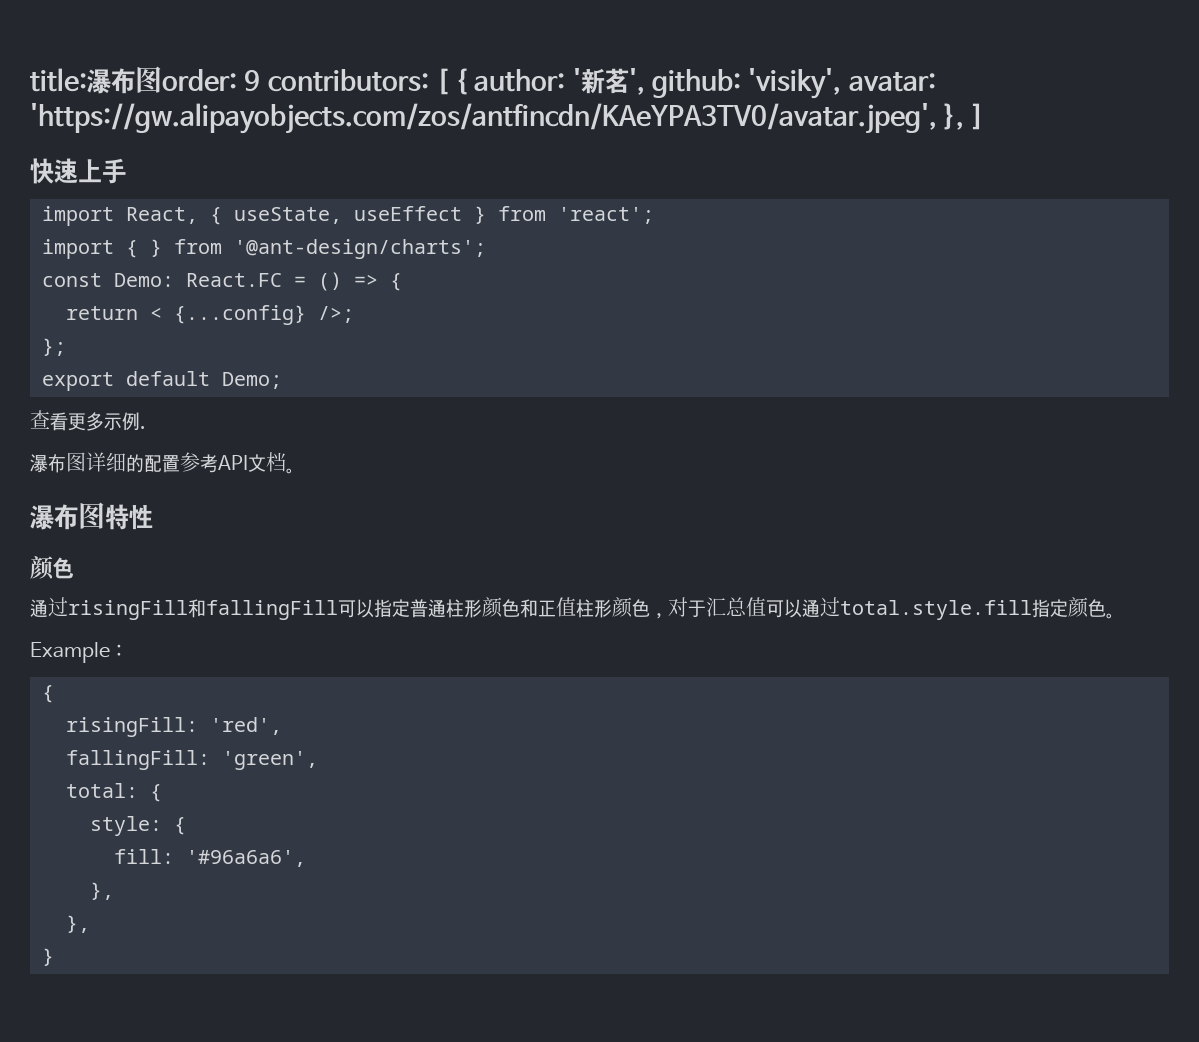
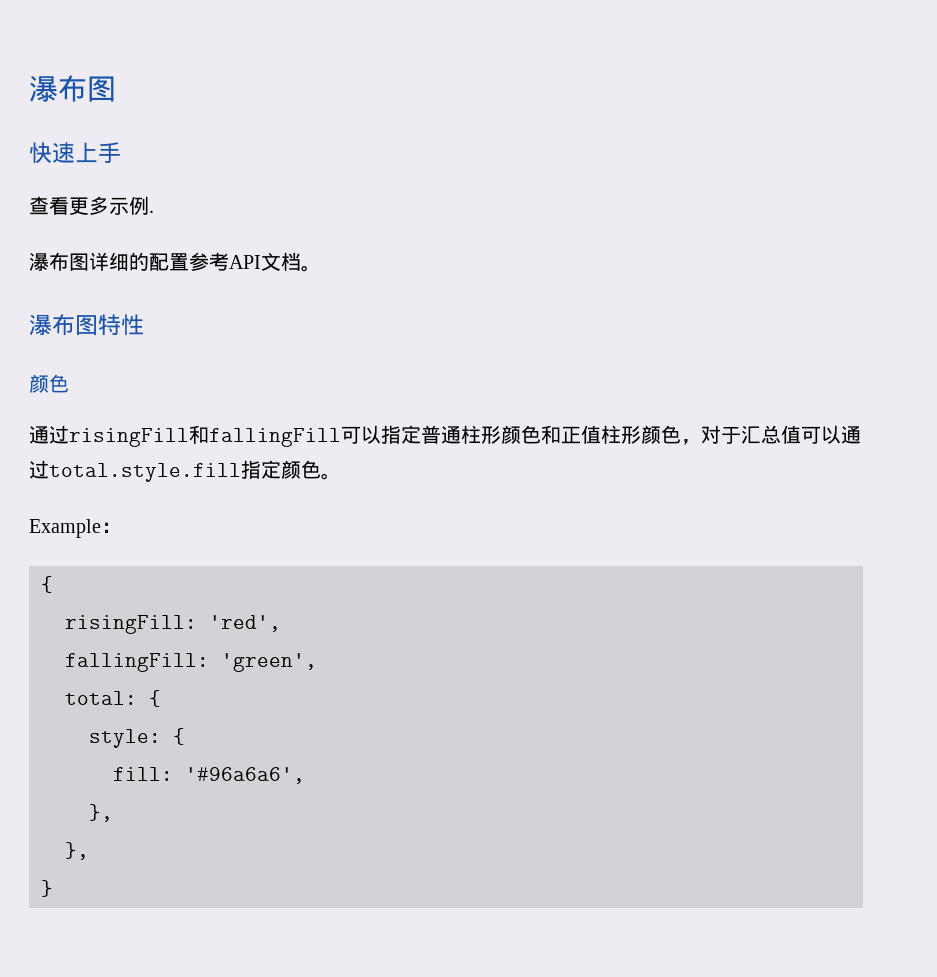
[30,66,936,99] [30,103,984,134] [30,158,126,184] [42,206,654,226] [42,239,486,259] [42,272,402,291] [66,305,354,325] [42,338,66,356] [42,371,282,391] title:瀑布图order: 9 contributors: [ { author: '新茗', github: 'visiky', avatar: 'https://gw.alipayobjects.com/zos/antfincdn/KAeYPA3TV0/avatar.jpeg', }, ] // 快速上手 // import React, { useState, useEffect } from 'react'; // import { } from '@ant-design/charts'; // const Demo: React.FC = () => { // return < {...config} />; // }; // export default Demo; -> [29,75,116,102] [29,142,121,164] 瀑布图 // 快速上手

